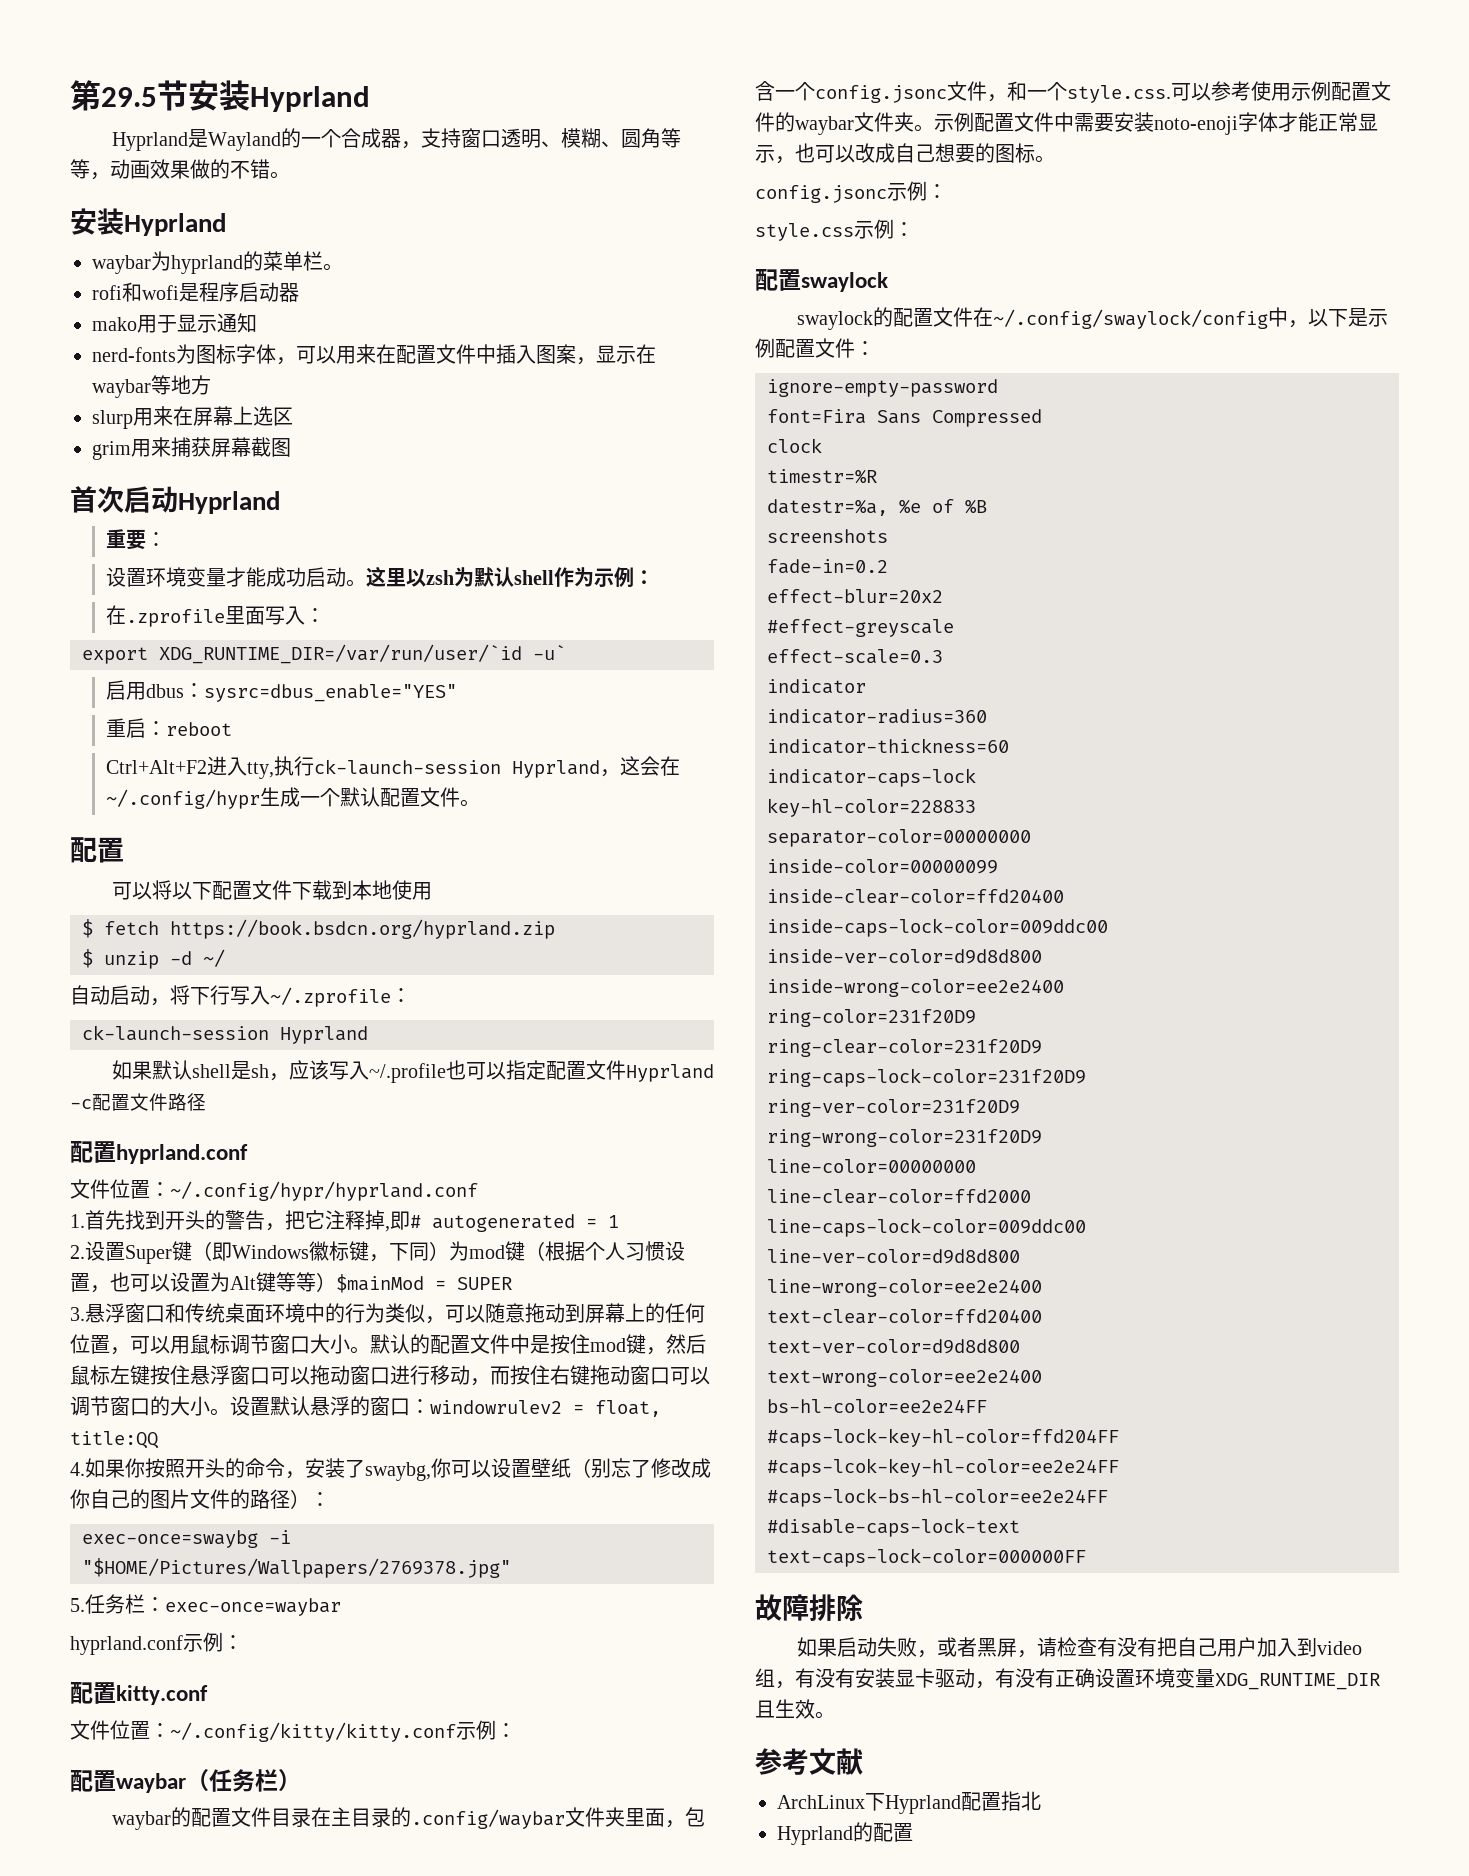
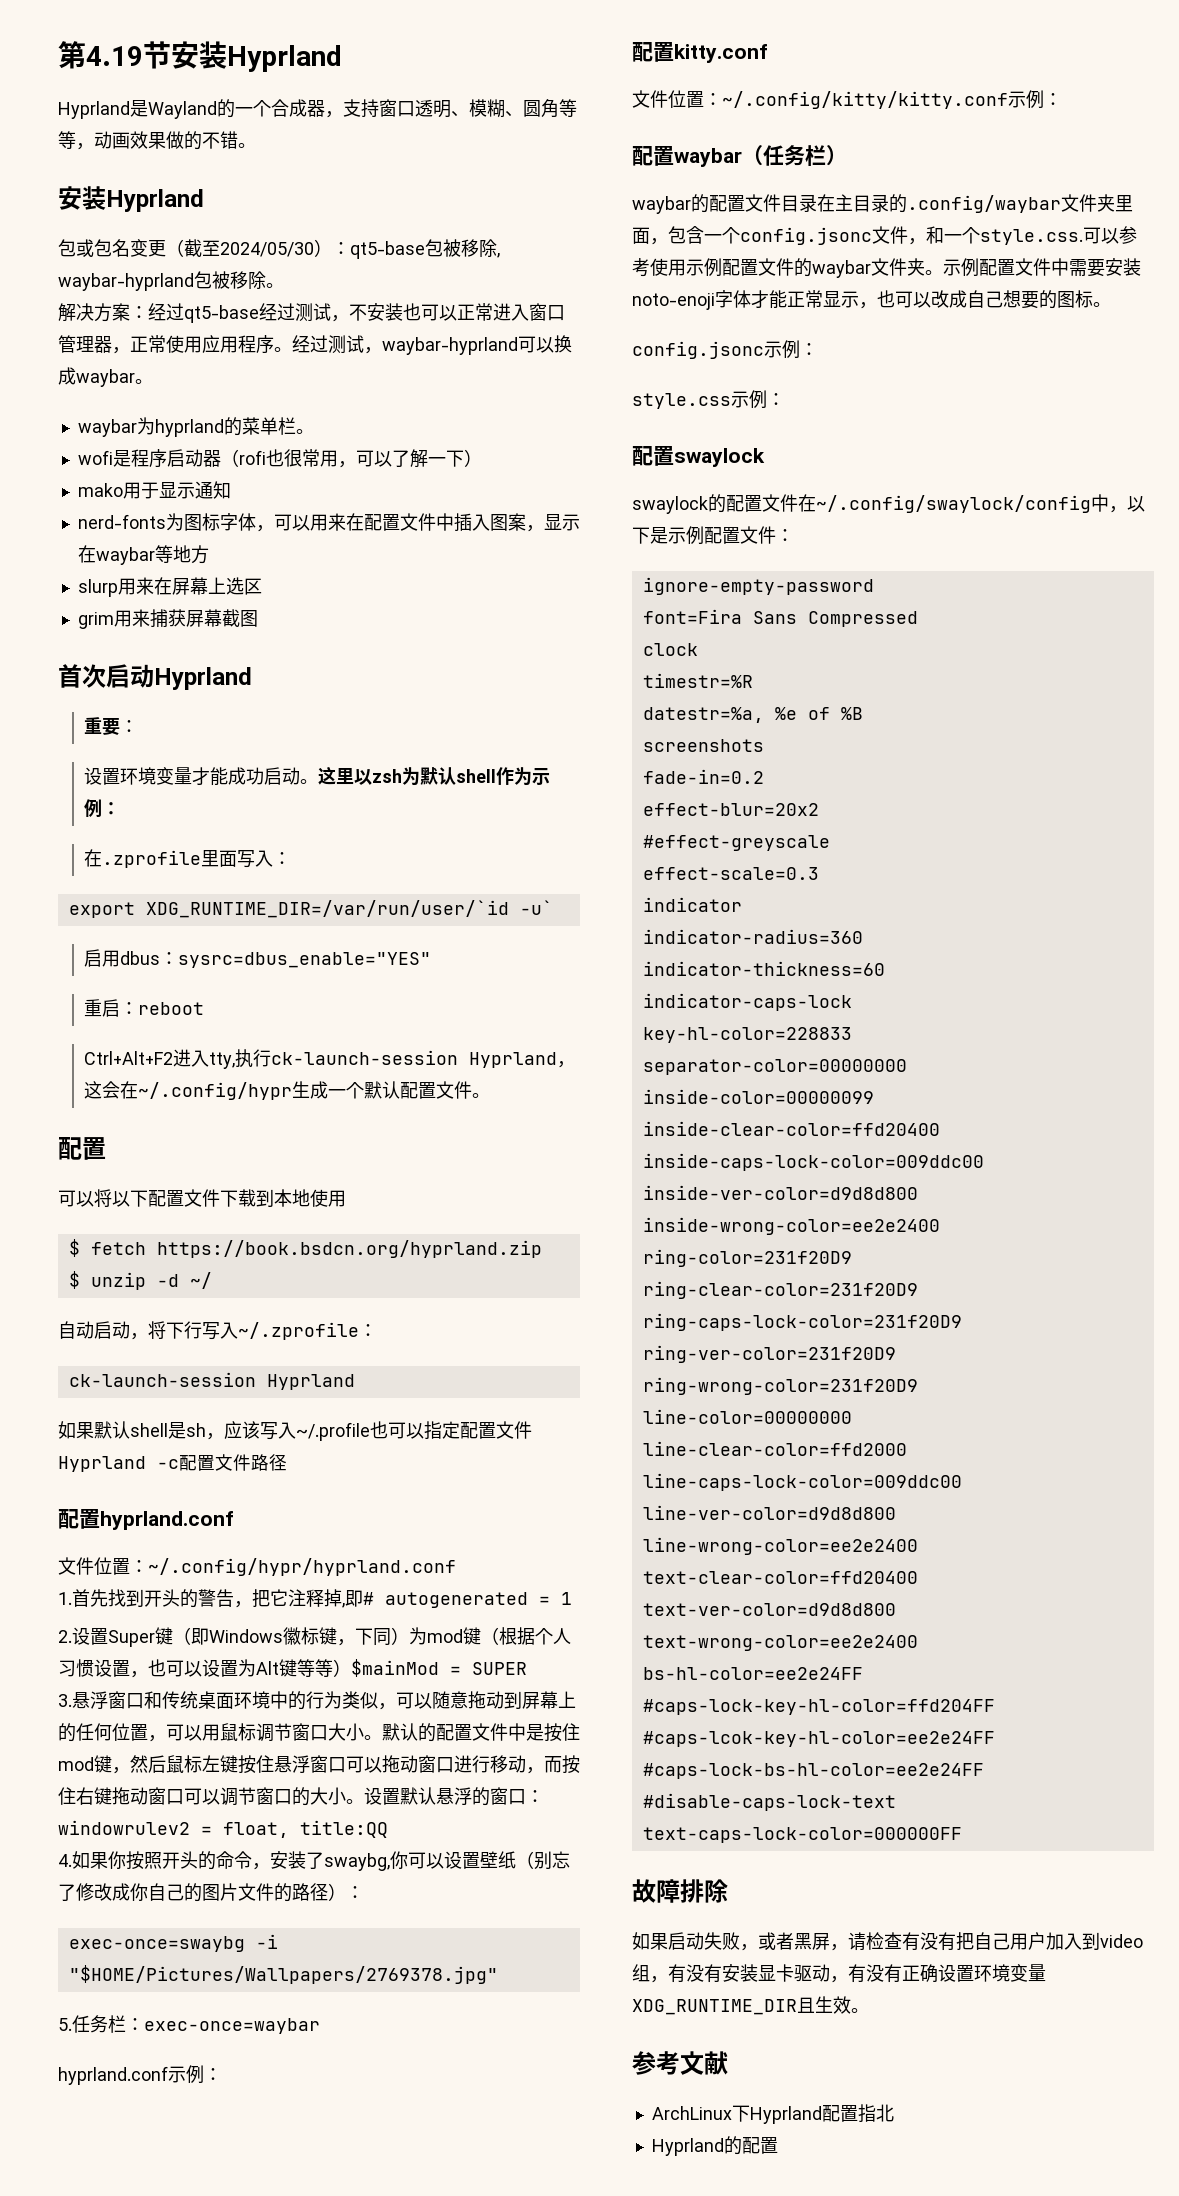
[101,87,157,107] 29.5 -> [86,46,143,66] 4.19
(226, 224) none -> [58,239,500,259] [58,271,284,291] [58,303,565,323] [58,335,572,355] [58,367,153,387] // 包或包名变更（截至2024/05/30）：qt5-base包被移除, waybar-hyprland包被移除。 // 解决方案：经过qt5-base经过测试，不安装也可以正常进入窗口管理器，正常使用应用程序。经过测试，waybar-hyprland可以换成waybar。
[92,282,142,302] rofi和 -> (314, 431) none
(299, 292) none -> [220,449,482,468] （rofi也很常用，可以了解一下）

